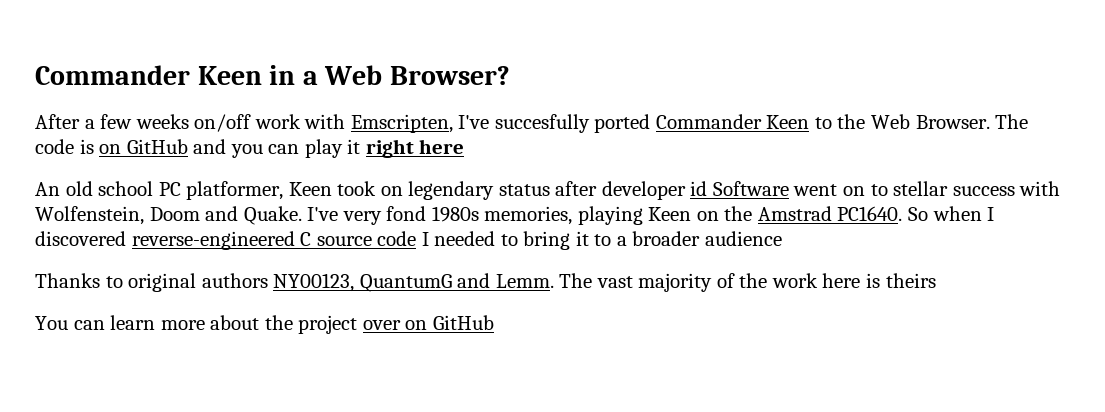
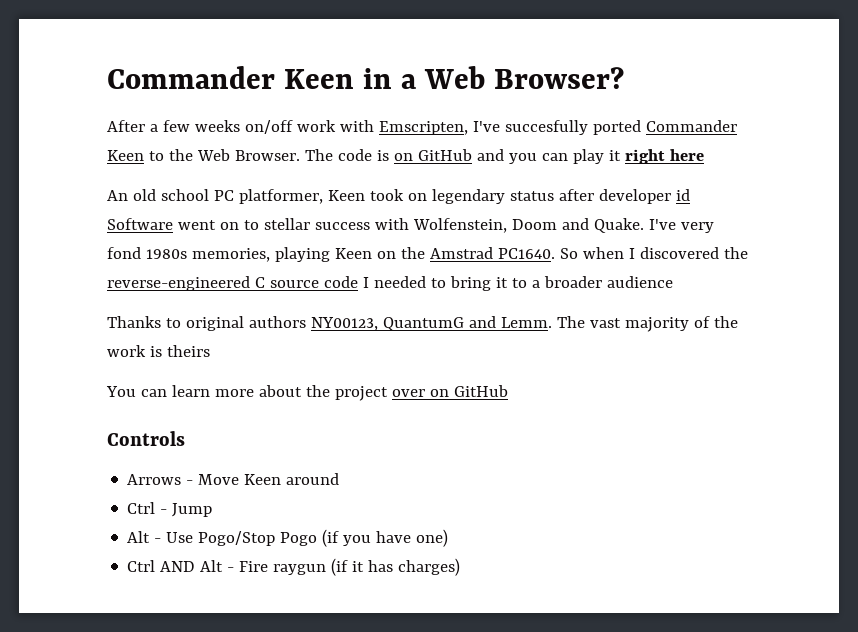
(126, 238) none -> [723,247,748,259] the
[822,273,861,288] here -> (146, 351) none
(494, 322) none -> [107,431,185,446] [127,473,340,485] [127,502,213,517] [127,529,449,547] [127,558,461,576] // Controls // Arrows - Move Keen around // Ctrl - Jump // Alt - Use Pogo/Stop Pogo (if you have one) // Ctrl AND Alt - Fire raygun (if it has charges)

